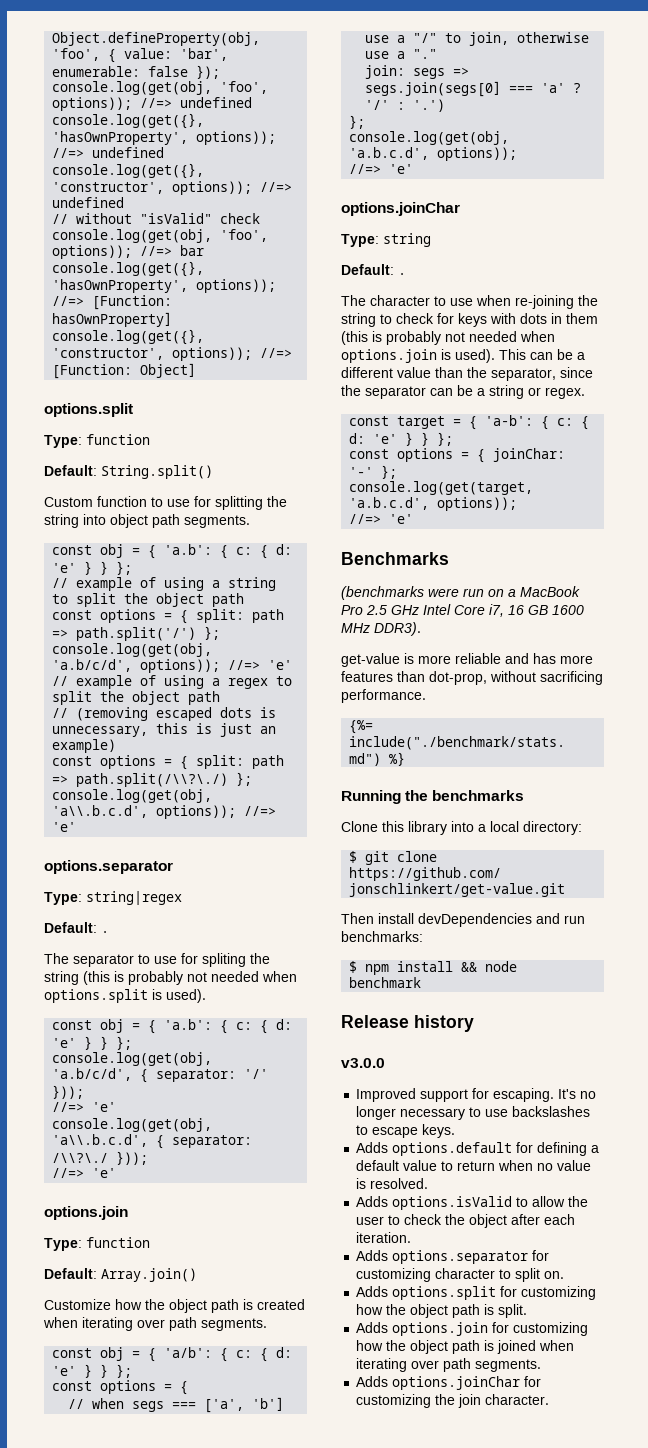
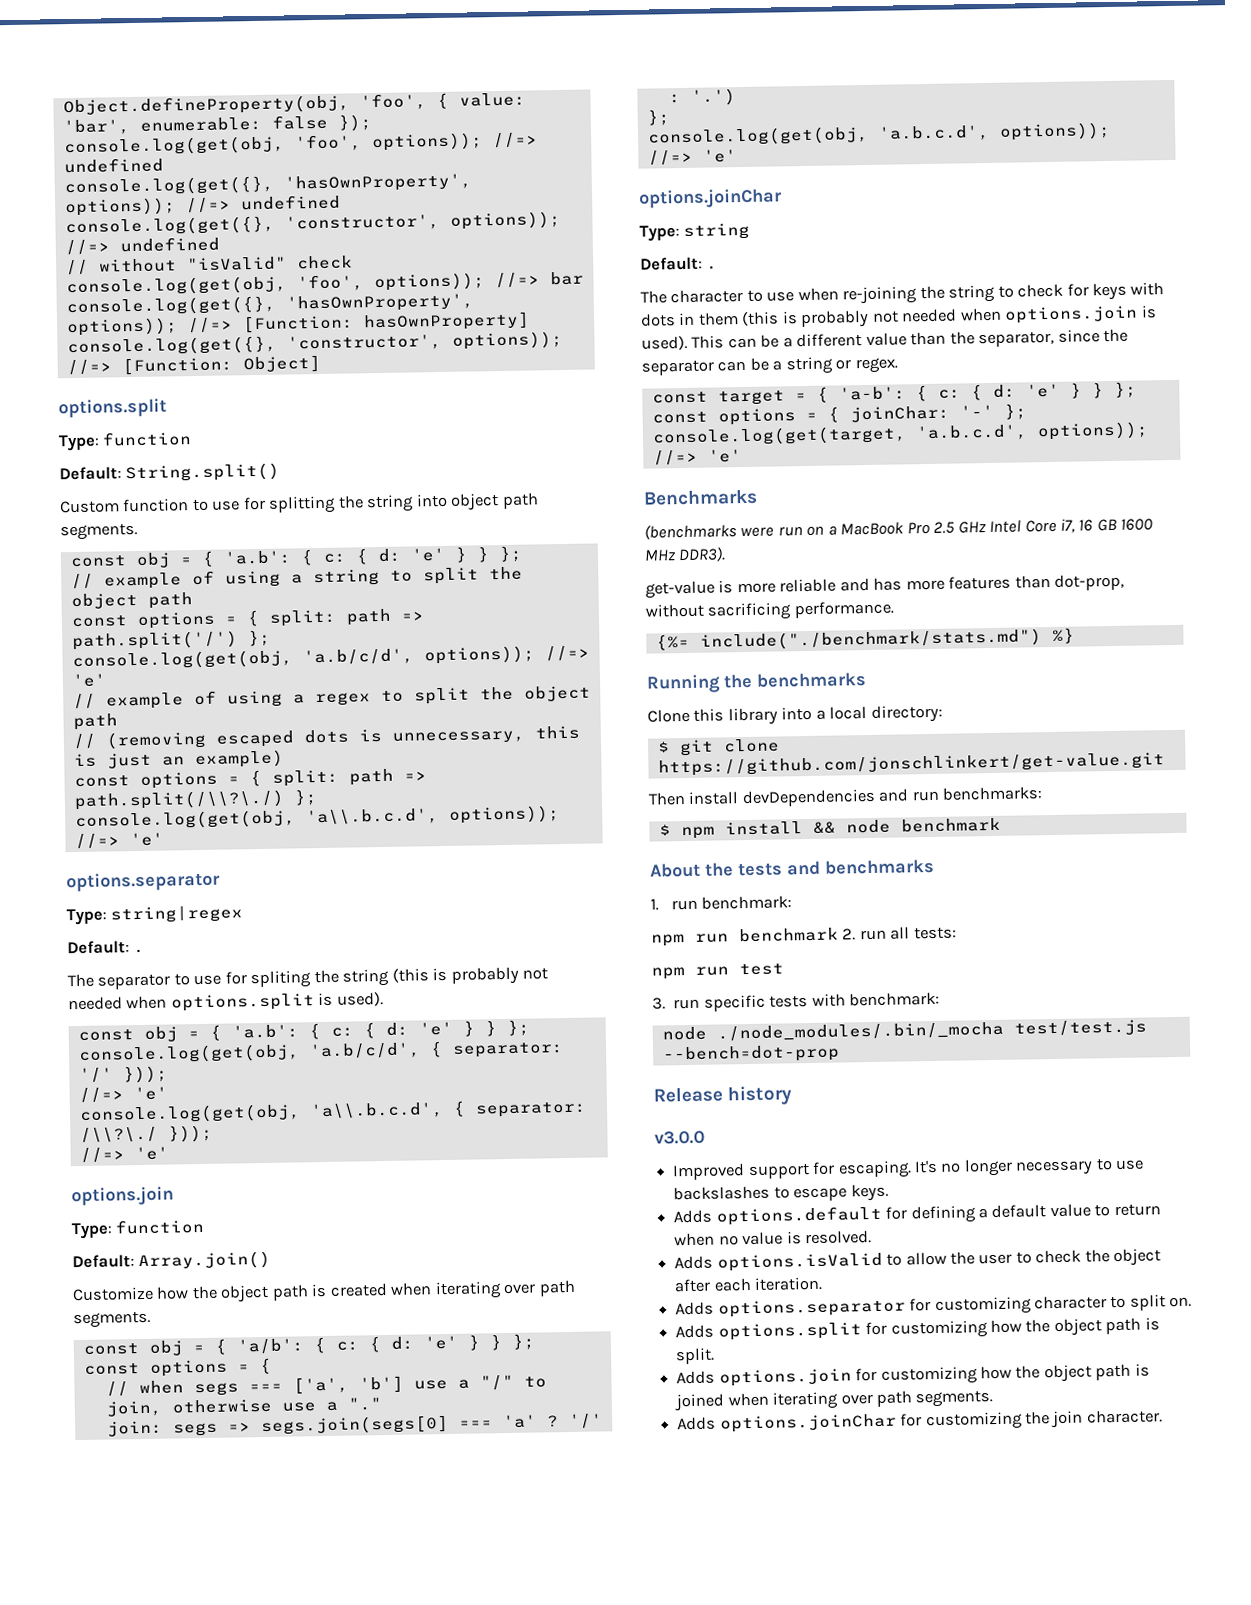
(422, 982) none -> [650,858,935,878] [650,895,793,911] [651,926,957,947] [651,963,784,980] [652,991,941,1012] [661,1019,1147,1042] [662,1044,840,1064] // About the tests and benchmarks // 1. run benchmark: // npm run benchmark 2. run all tests: // npm run test // 3. run specific tests with benchmark: // node ./node_modules/.bin/_mocha test/test.js --bench=dot-prop

